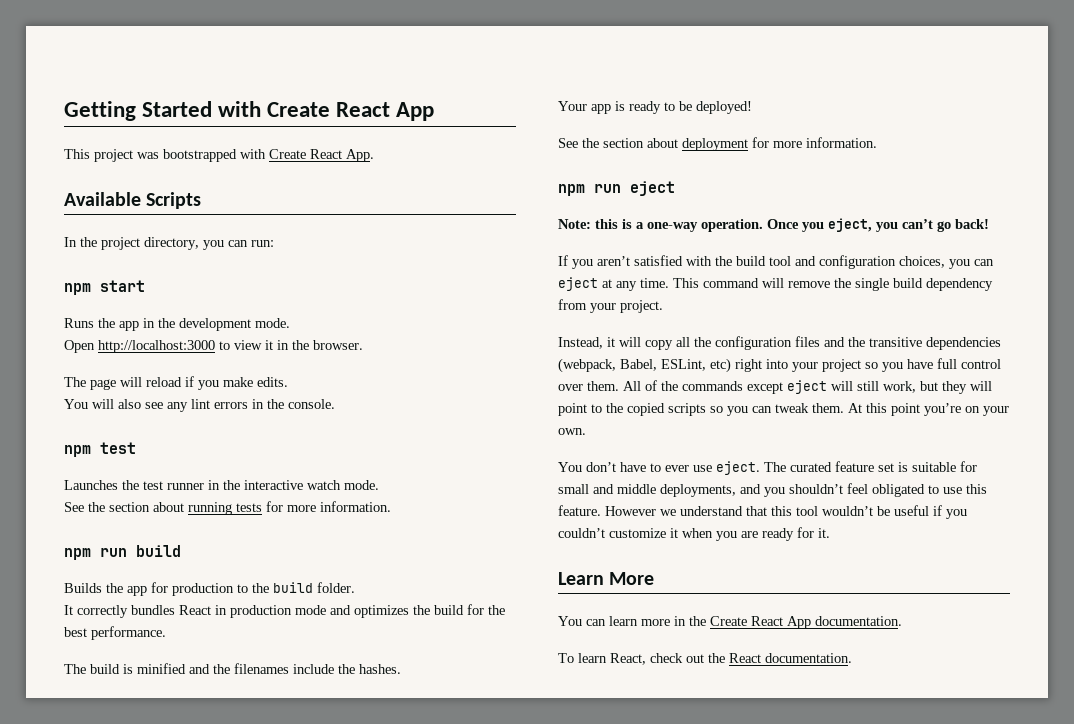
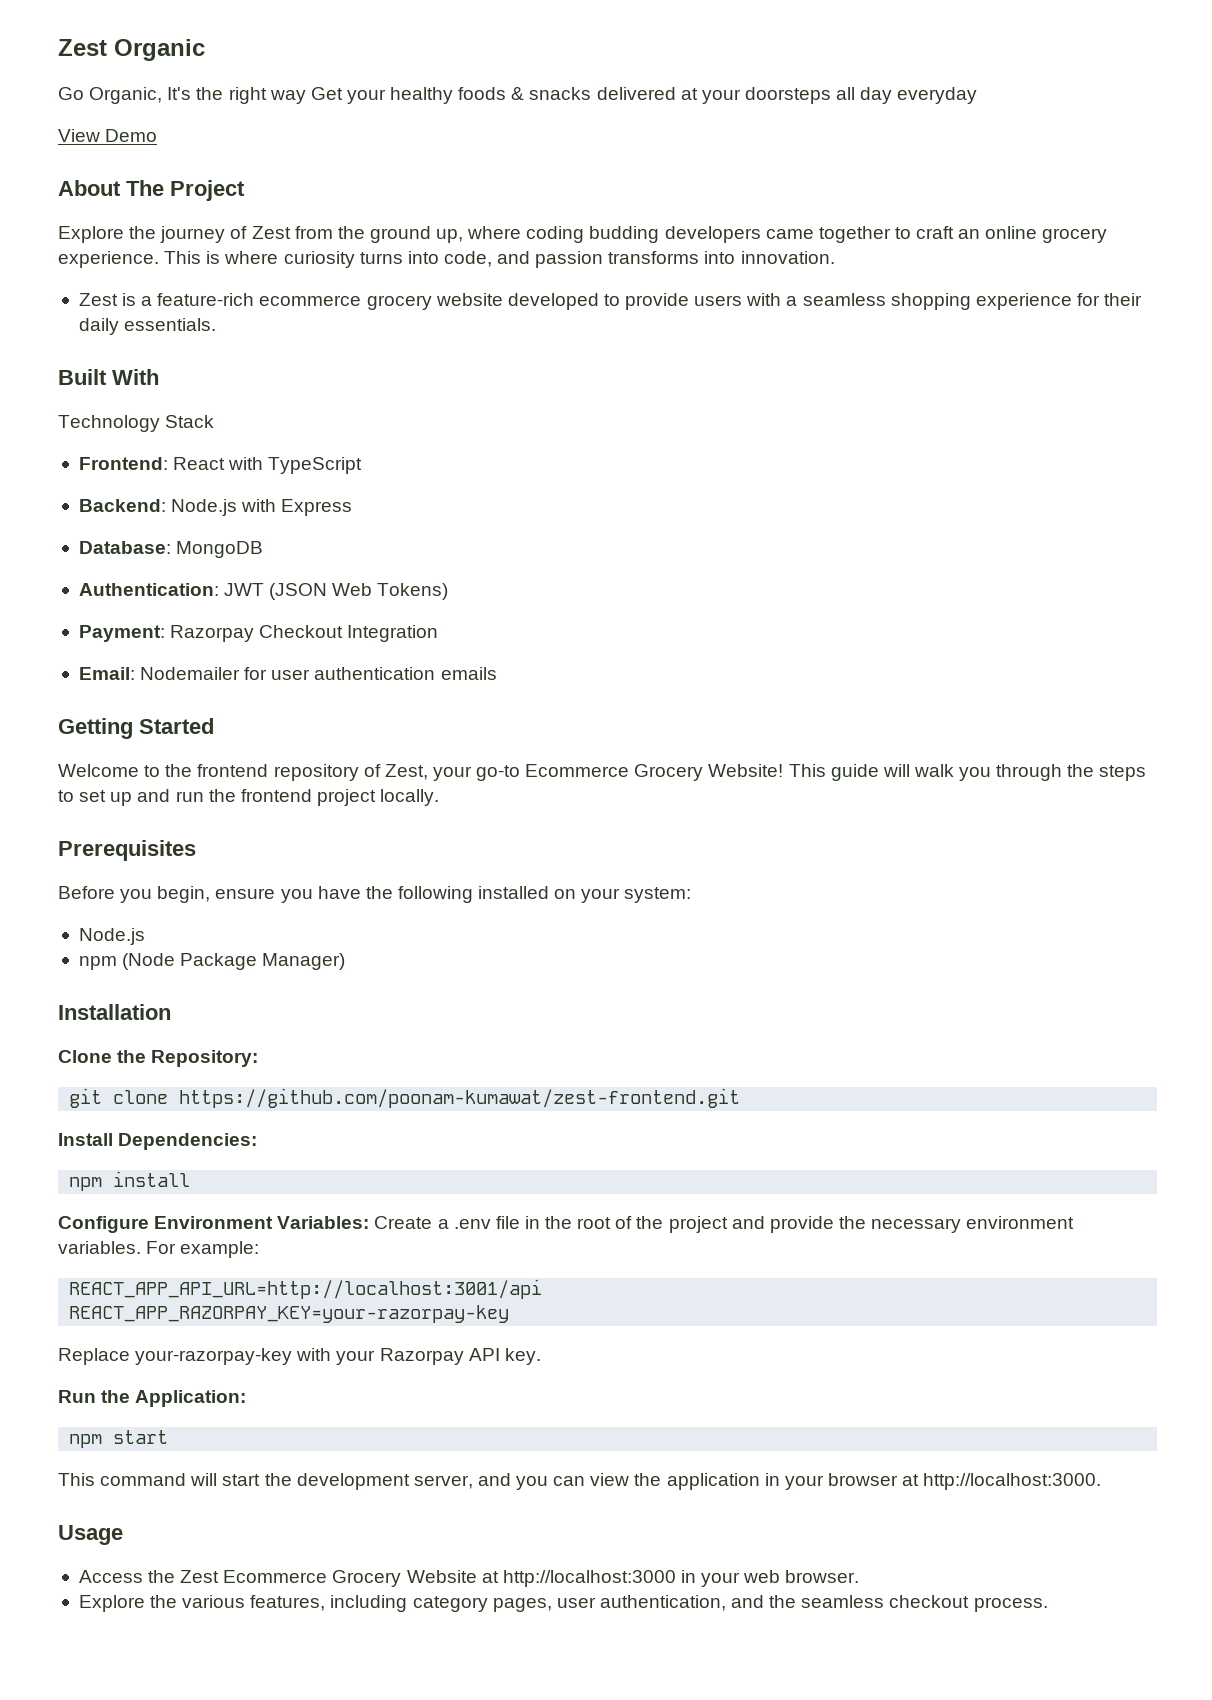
[64,101,435,121] [64,149,374,162] [64,192,202,209] [64,237,274,250] [64,280,145,295] [64,318,290,331] [64,340,363,353] [64,376,288,390] [64,399,335,412] [64,442,136,457] [64,480,379,490] [64,501,391,515] [64,545,181,560] [64,582,355,596] [64,604,505,618] [64,626,166,640] [64,663,401,674] [558,101,752,114] [558,137,877,151] [558,181,675,196] [558,218,989,232] [558,255,994,269] [558,277,993,291] [558,299,663,313] [558,336,1001,350] [558,358,1001,373] [558,380,992,394] [558,403,1009,416] [558,428,586,435] [558,461,977,475] [558,483,987,497] [558,505,967,519] [558,527,830,541] [558,572,655,585] [558,616,902,629] [558,653,852,665] Getting Started with Create React App // This project was bootstrapped with Create React App. // Available Scripts // In the project directory, you can run: // npm start // Runs the app in the development mode. // Open http://localhost:3000 to view it in the browser. // The page will reload if you make edits. // You will also see any lint errors in the console. // npm test // Launches the test runner in the interactive watch mode. // See the section about running tests for more information. // npm run build // Builds the app for production to the build folder. // It correctly bundles React in production mode and optimizes the build for the best performance. // The build is minified and the filenames include the hashes. // Your app is ready to be deployed! // See the section about deployment for more information. // npm run eject // Note: this is a one-way operation. Once you eject, you can’t go back! // If you aren’t satisfied with the build tool and configuration choices, you can eject at any time. This command will remove the single build dependency from your project. // Instead, it will copy all the configuration files and the transitive dependencies (webpack, Babel, ESLint, etc) right into your project so you have full control over them. All of the commands except eject will still work, but they will point to the copied scripts so you can tweak them. At this point you’re on your own. // You don’t have to ever use eject. The curated feature set is suitable for small and middle deployments, and you shouldn’t feel obligated to use this feature. However we understand that this tool wouldn’t be useful if you couldn’t customize it when you are ready for it. // Learn More // You can learn more in the Create React App documentation. // To learn React, check out the React documentation. -> [58,39,205,61] [58,87,978,104] [58,129,158,142] [58,180,245,201] [58,226,1108,243] [58,251,835,268] [78,293,1143,310] [78,318,217,335] [58,369,159,385] [58,415,215,432] [78,457,363,474] [78,499,353,516] [78,541,264,558] [78,583,449,600] [78,625,439,642] [78,667,497,680] [58,718,214,739] [58,764,1147,781] [58,789,440,806] [58,840,196,861] [58,886,692,903] [78,928,145,945] [78,953,346,970] [58,1004,171,1020] [58,1050,259,1067] [69,1088,741,1108] [58,1133,258,1150] [69,1171,191,1191] [58,1216,1075,1233] [58,1241,260,1258] [69,1279,543,1299] [69,1305,510,1323] [58,1348,541,1365] [58,1390,247,1407] [69,1430,169,1448] [58,1473,1102,1490] [58,1525,123,1545] [78,1570,860,1587] [78,1595,1048,1612] Zest Organic // Go Organic, It's the right way Get your healthy foods & snacks delivered at your doorsteps all day everyday // View Demo // About The Project // Explore the journey of Zest from the ground up, where coding budding developers came together to craft an online grocery experience. This is where curiosity turns into code, and passion transforms into innovation. // Zest is a feature-rich ecommerce grocery website developed to provide users with a seamless shopping experience for their daily essentials. // Built With // Technology Stack // Frontend: React with TypeScript // Backend: Node.js with Express // Database: MongoDB // Authentication: JWT (JSON Web Tokens) // Payment: Razorpay Checkout Integration // Email: Nodemailer for user authentication emails // Getting Started // Welcome to the frontend repository of Zest, your go-to Ecommerce Grocery Website! This guide will walk you through the steps to set up and run the frontend project locally. // Prerequisites // Before you begin, ensure you have the following installed on your system: // Node.js // npm (Node Package Manager) // Installation // Clone the Repository: // git clone https://github.com/poonam-kumawat/zest-frontend.git // Install Dependencies: // npm install // Configure Environment Variables: Create a .env file in the root of the project and provide the necessary environment variables. For example: // REACT_APP_API_URL=http://localhost:3001/api // REACT_APP_RAZORPAY_KEY=your-razorpay-key // Replace your-razorpay-key with your Razorpay API key. // Run the Application: // npm start // This command will start the development server, and you can view the application in your browser at http://localhost:3000. // Usage // Access the Zest Ecommerce Grocery Website at http://localhost:3000 in your web browser. // Explore the various features, including category pages, user authentication, and the seamless checkout process.

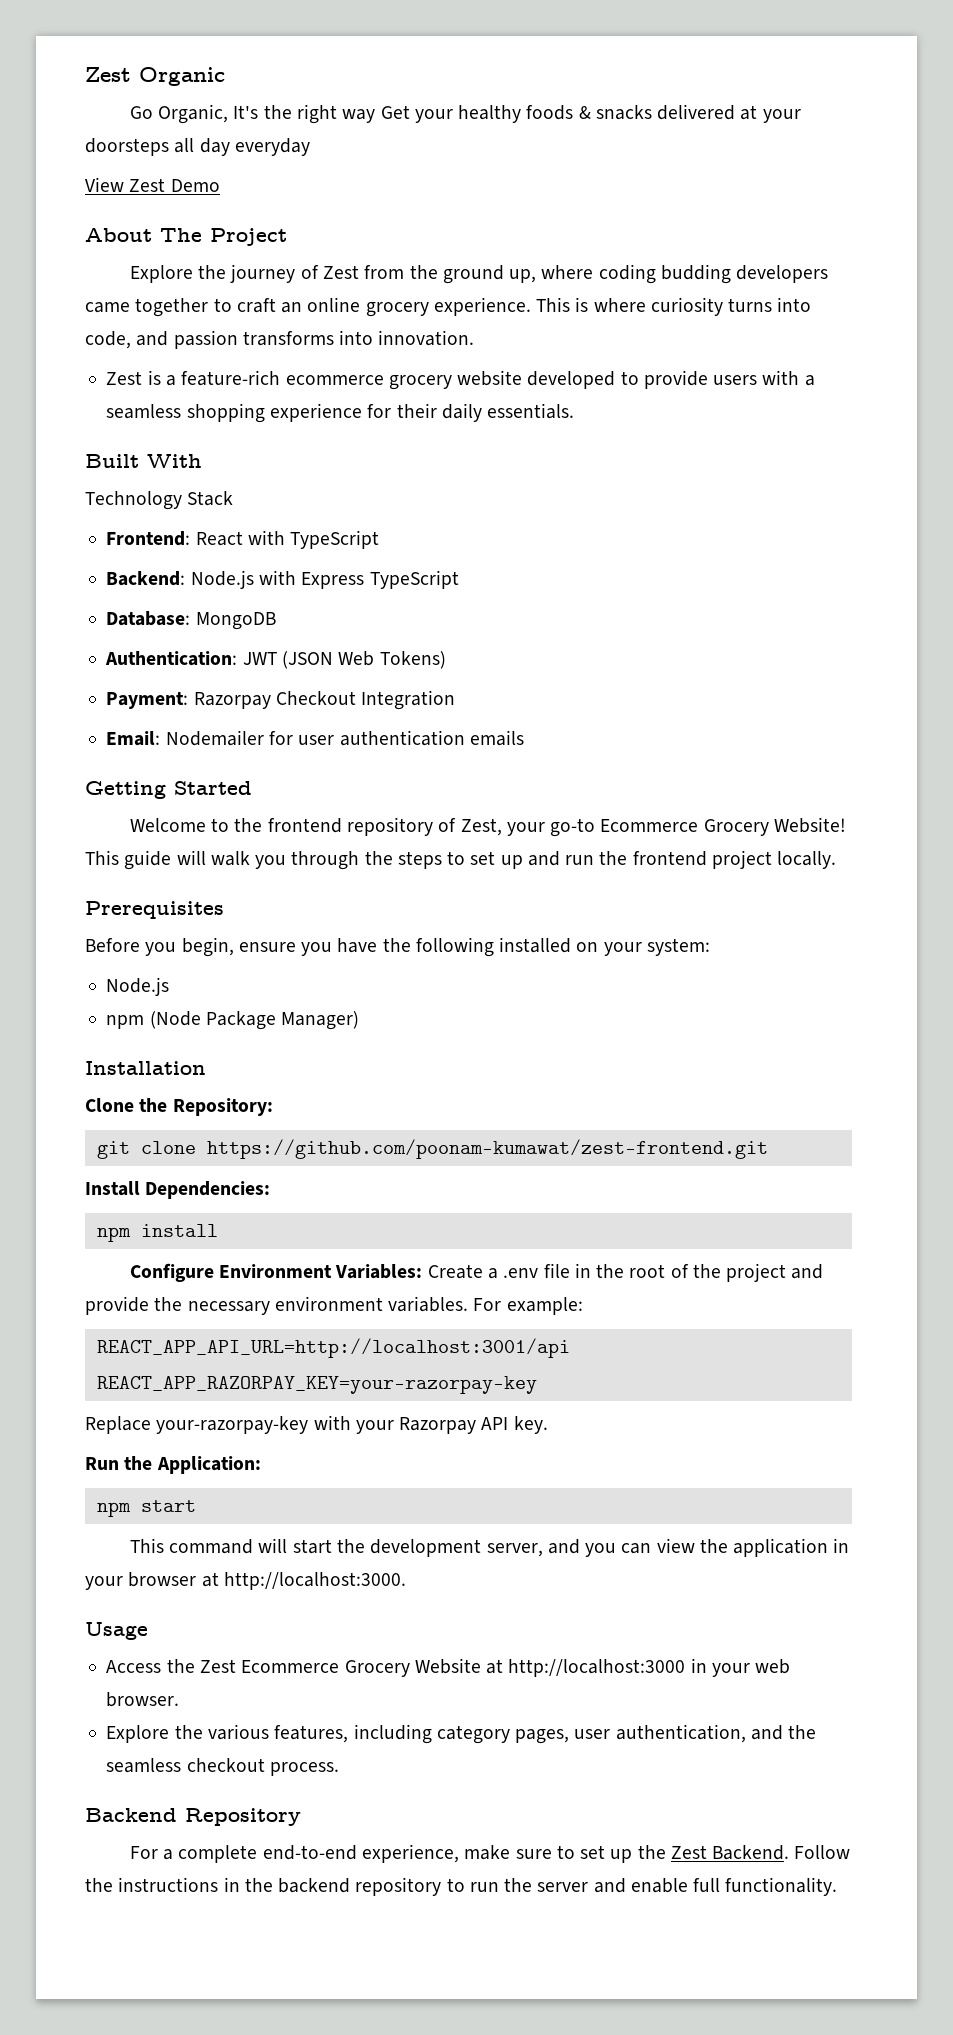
(100, 135) none -> [129,178,166,192] Zest
(353, 507) none -> [369,570,459,589] TypeScript
(1048, 1604) none -> [85,1808,301,1826] [129,1844,851,1863] [85,1877,838,1896] // Backend Repository // For a complete end-to-end experience, make sure to set up the Zest Backend. Follow the instructions in the backend repository to run the server and enable full functionality.

